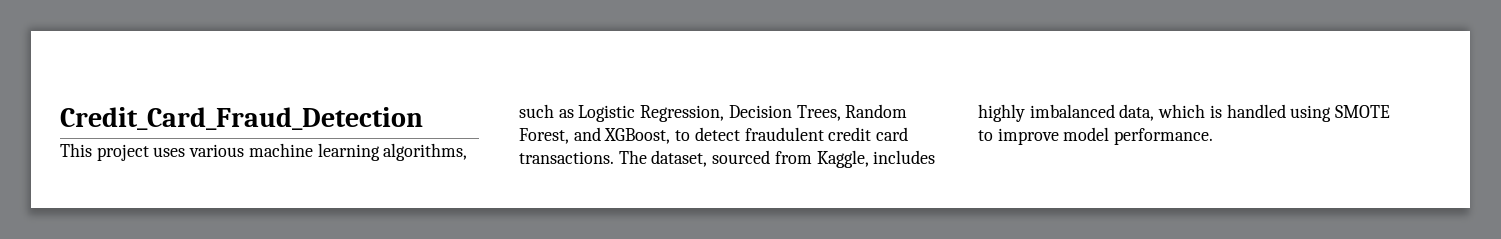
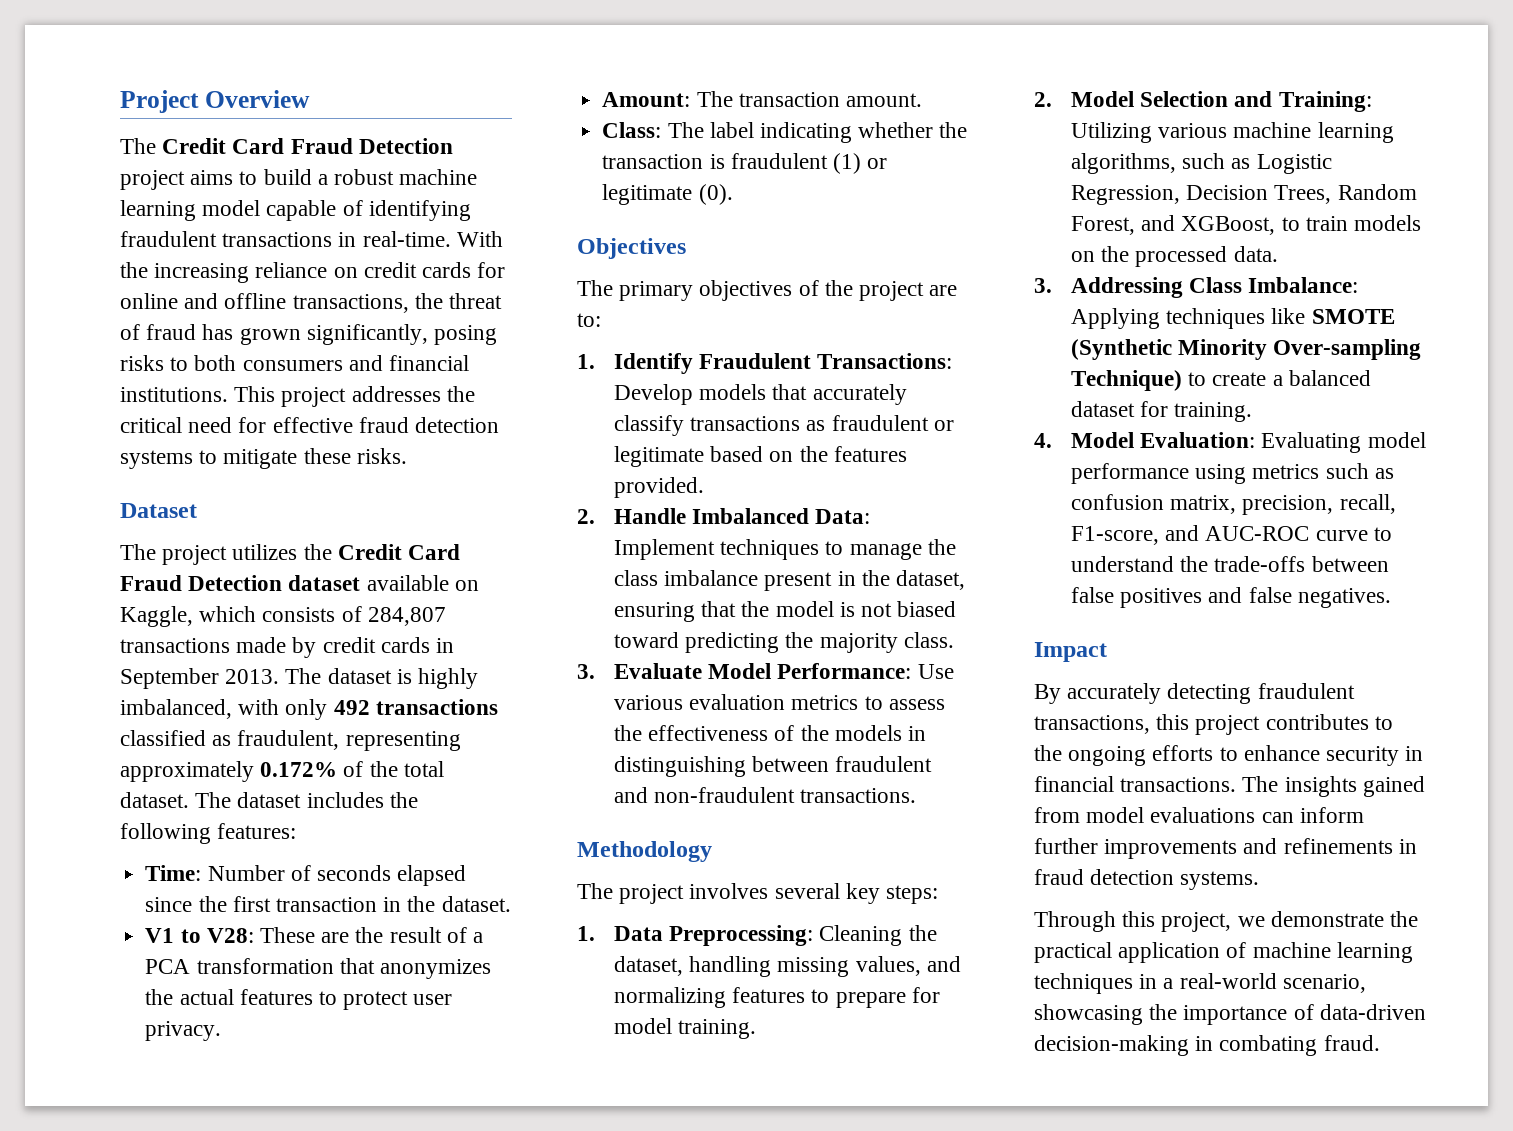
[60,107,423,130] [60,143,186,161] Credit_Card_Fraud_Detection // This project uses -> [120,90,310,113] [120,138,453,154] [120,169,478,190] [120,200,471,221] [120,231,503,247] [120,262,506,283] [120,293,503,313] [120,324,498,345] [120,355,470,371] [120,386,475,407] [120,417,500,433] [120,448,407,469] [120,503,197,518] [120,544,461,565] [120,575,479,591] [120,606,446,627] [120,637,455,658] [120,668,479,689] [120,699,498,720] [120,730,461,751] [120,761,444,782] [120,792,418,808] [120,823,297,844] [145,865,467,886] [145,896,511,912] [145,927,483,943] [145,958,491,979] [145,989,453,1010] [145,1021,222,1041] [602,91,922,107] [602,122,968,143] [602,153,888,174] [602,184,733,205] [577,238,686,259] [577,280,958,301] [577,313,601,327] [577,353,953,374] [614,384,907,405] [614,415,954,436] [614,446,907,467] [614,477,705,498] [577,508,871,524] [614,539,956,560] [614,570,966,591] [614,601,957,622] [614,632,954,653] [577,663,954,679] [614,694,945,710] [614,725,927,741] [614,756,933,777] [614,787,917,803] [577,841,712,862] [577,883,939,904] [577,925,937,946] [614,956,961,977] [614,987,940,1008] [614,1018,757,1039] [1034,91,1372,112] [1071,122,1153,143] Project Overview // The Credit Card Fraud Detection project aims to build a robust machine learning model capable of identifying fraudulent transactions in real-time. With the increasing reliance on credit cards for online and offline transactions, the threat of fraud has grown significantly, posing risks to both consumers and financial institutions. This project addresses the critical need for effective fraud detection systems to mitigate these risks. // Dataset // The project utilizes the Credit Card Fraud Detection dataset available on Kaggle, which consists of 284,807 transactions made by credit cards in September 2013. The dataset is highly imbalanced, with only 492 transactions classified as fraudulent, representing approximately 0.172% of the total dataset. The dataset includes the following features: // Time: Number of seconds elapsed since the first transaction in the dataset. // V1 to V28: These are the result of a PCA transformation that anonymizes the actual features to protect user privacy. // Amount: The transaction amount. // Class: The label indicating whether the transaction is fraudulent (1) or legitimate (0). // Objectives // The primary objectives of the project are to: // 1. Identify Fraudulent Transactions: Develop models that accurately classify transactions as fraudulent or legitimate based on the features provided. // 2. Handle Imbalanced Data: Implement techniques to manage the class imbalance present in the dataset, ensuring that the model is not biased toward predicting the majority class. // 3. Evaluate Model Performance: Use various evaluation metrics to assess the effectiveness of the models in distinguishing between fraudulent and non-fraudulent transactions. // Methodology // The project involves several key steps: // 1. Data Preprocessing: Cleaning the dataset, handling missing values, and normalizing features to prepare for model training. // 2. Model Selection and Training: Utilizing
[694,127,909,141] [519,150,936,168] [978,104,1391,122] [978,127,1214,145] detect fraudulent credit card transactions. The dataset, sourced from Kaggle, includes highly imbalanced data, which is handled using SMOTE to improve model performance. -> [1305,215,1422,231] [1071,246,1278,267] [1034,277,1359,298] [1071,308,1395,329] [1071,339,1422,360] [1071,370,1371,391] [1071,401,1253,422] [1034,432,1426,453] [1071,463,1394,484] [1071,494,1396,515] [1071,525,1392,545] [1071,556,1389,572] [1071,587,1391,608] [1034,642,1107,662] [1034,683,1355,704] [1034,714,1393,735] [1034,745,1424,766] [1034,776,1425,797] [1034,807,1364,823] [1034,838,1417,859] [1034,869,1260,890] [1034,911,1419,932] [1034,942,1413,963] [1034,973,1366,994] [1034,1004,1426,1025] [1034,1035,1380,1056] train models on the processed data. // 3. Addressing Class Imbalance: Applying techniques like SMOTE (Synthetic Minority Over-sampling Technique) to create a balanced dataset for training. // 4. Model Evaluation: Evaluating model performance using metrics such as confusion matrix, precision, recall, F1-score, and AUC-ROC curve to understand the trade-offs between false positives and false negatives. // Impact // By accurately detecting fraudulent transactions, this project contributes to the ongoing efforts to enhance security in financial transactions. The insights gained from model evaluations can inform further improvements and refinements in fraud detection systems. // Through this project, we demonstrate the practical application of machine learning techniques in a real-world scenario, showcasing the importance of data-driven decision-making in combating fraud.

